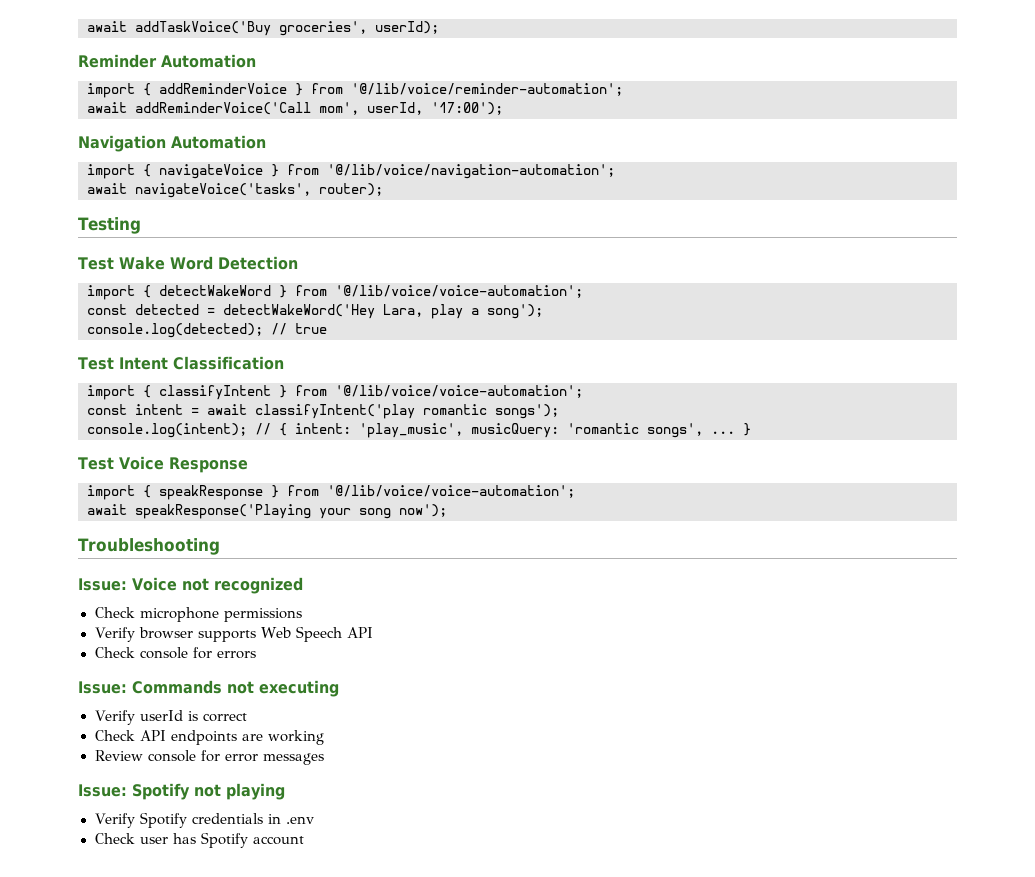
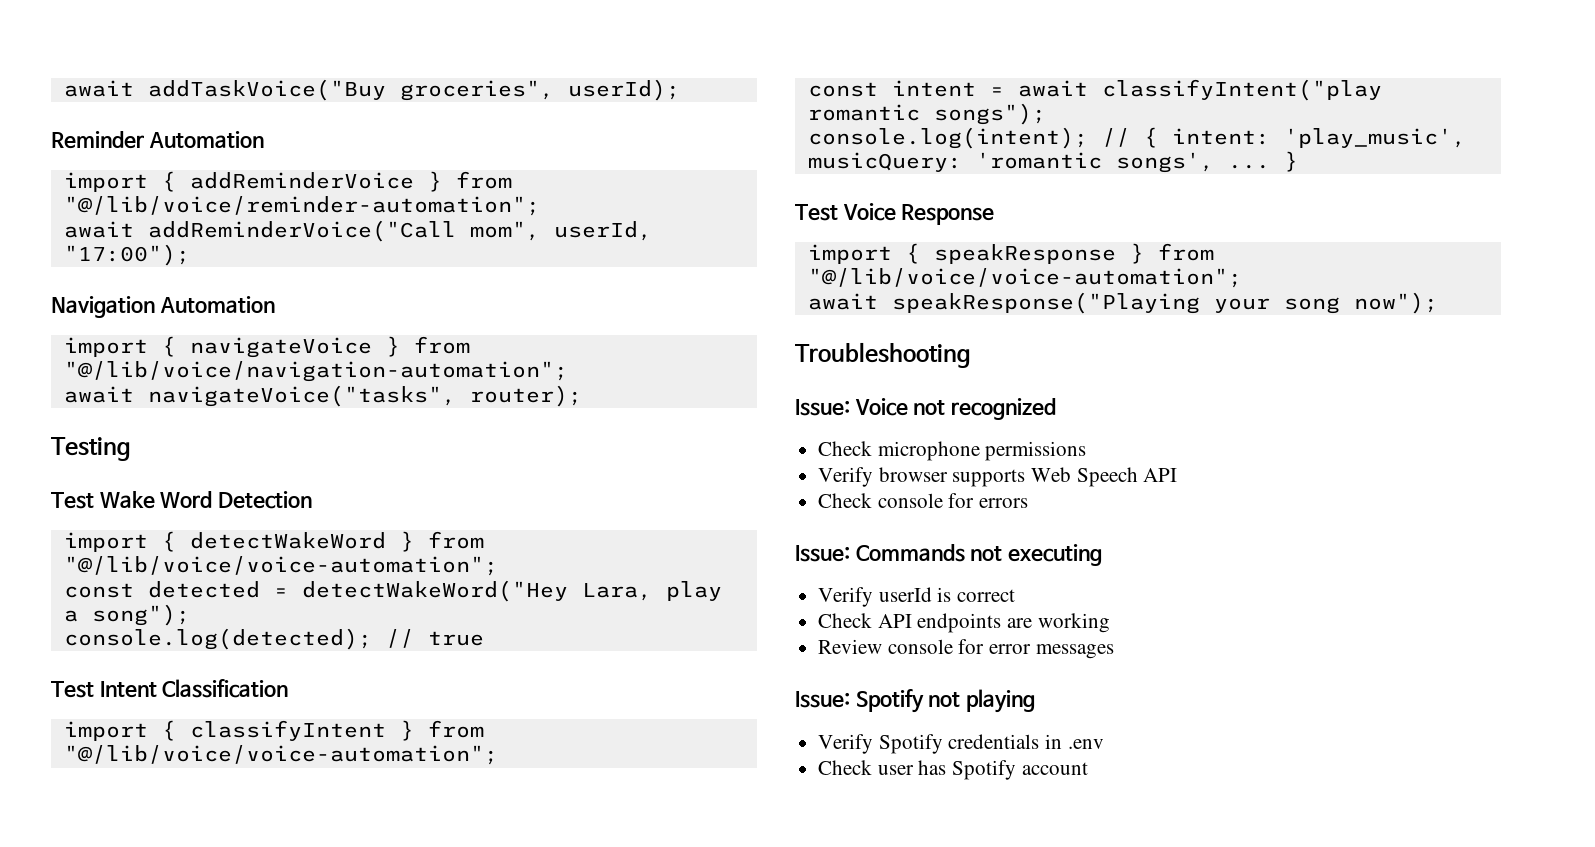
[87,21,367,36] await addTaskVoice('Buy groceries', -> [63,79,554,101] await addTaskVoice("Buy groceries",
[351,83,623,96] [87,102,503,115] '@/lib/voice/reminder-automation'; // await addReminderVoice('Call mom', userId, '17:00'); -> [63,196,540,216] [63,220,652,242] [63,244,190,266] "@/lib/voice/reminder-automation"; // await addReminderVoice("Call mom", userId, "17:00");
[327,164,615,179] [87,183,311,198] '@/lib/voice/navigation-automation'; // await navigateVoice('tasks', -> [63,361,568,382] [63,385,456,407] "@/lib/voice/navigation-automation"; // await navigateVoice("tasks",
[335,285,583,298] '@/lib/voice/voice-automation'; -> [63,556,498,576] "@/lib/voice/voice-automation";
[223,304,375,319] detectWakeWord('Hey -> [301,580,568,602] detectWakeWord("Hey
[487,304,543,319] song'); -> [91,604,190,626] song");
[335,385,583,398] '@/lib/voice/voice-automation'; -> [63,745,498,765] "@/lib/voice/voice-automation";
[255,404,559,419] classifyIntent('play romantic songs'); -> [1101,79,1382,101] [807,103,1046,125] classifyIntent("play romantic songs");
[327,485,575,498] [87,504,311,519] '@/lib/voice/voice-automation'; // await speakResponse('Playing -> [807,268,1242,288] [807,292,1200,314] "@/lib/voice/voice-automation"; // await speakResponse("Playing
[399,504,447,517] now'); -> [1353,292,1438,314] now");

